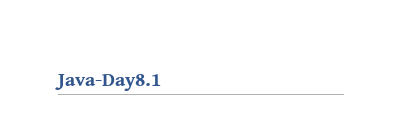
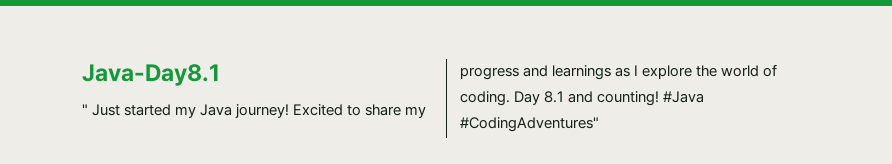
(161, 82) none -> [82,104,427,118] [460,64,778,80] [460,91,705,106] [460,117,599,132] // " Just started my Java journey! Excited to share my progress and learnings as I explore the world of coding. Day 8.1 and counting! #Java #CodingAdventures"

